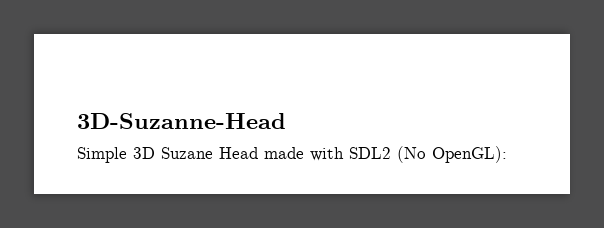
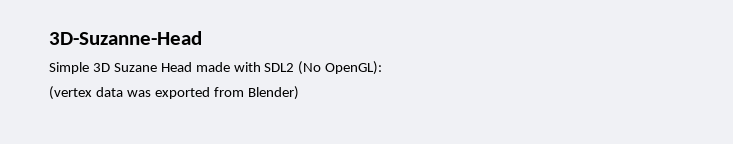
(507, 154) none -> [49,86,299,100] // (vertex data was exported from Blender)

